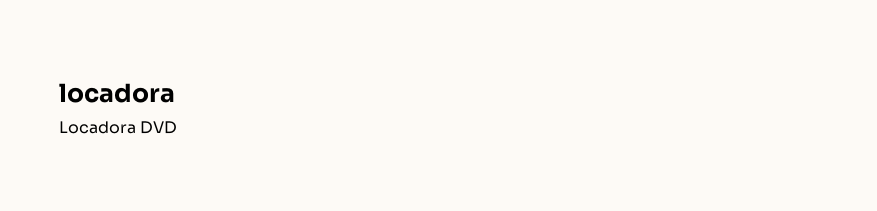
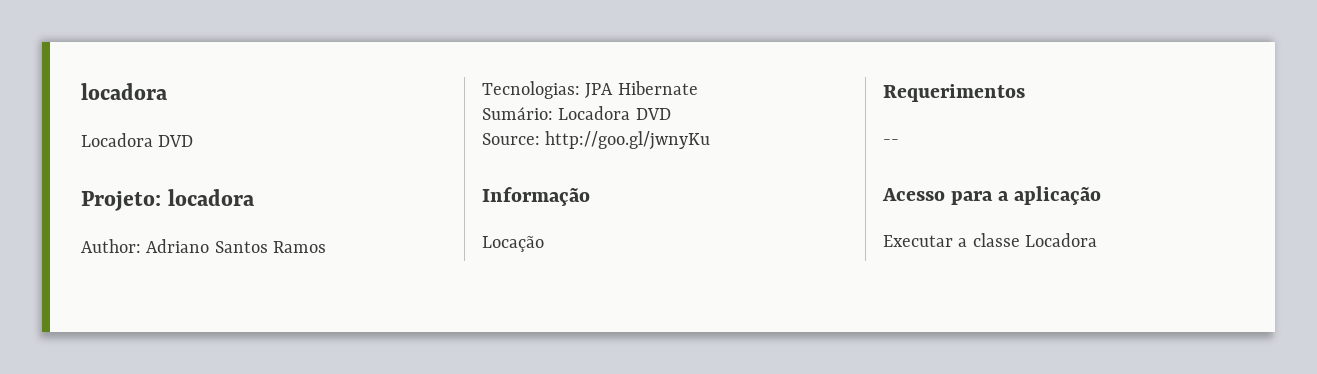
(178, 127) none -> [81,189,255,211] [81,239,326,253] [482,81,698,99] [482,106,671,120] [482,131,711,150] [482,187,590,206] [482,236,544,252] [883,84,1025,102] [883,139,899,144] [882,186,1102,205] [883,233,1097,247] // Projeto: locadora // Author: Adriano Santos Ramos // Tecnologias: JPA Hibernate // Sumário: Locadora DVD // Source: http://goo.gl/jwnyKu // Informação // Locação // Requerimentos // -- // Acesso para a aplicação // Executar a classe Locadora

